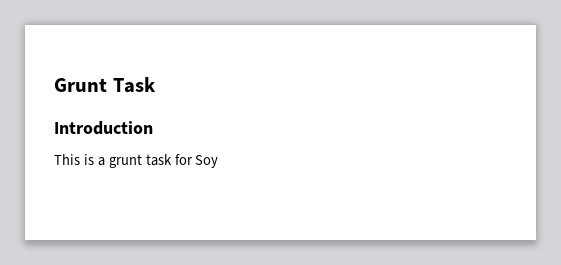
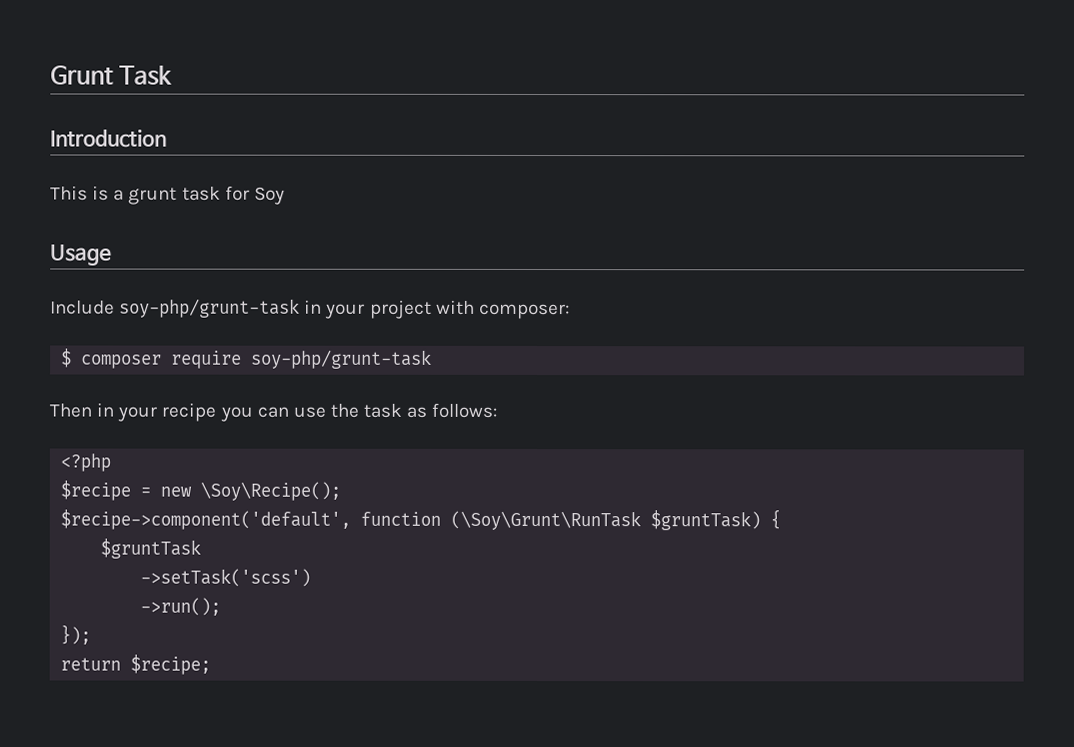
(219, 161) none -> [50,244,112,266] [50,298,570,320] [61,348,433,369] [49,402,498,422] [60,453,112,472] [60,480,342,501] [60,509,782,531] [100,538,202,559] [140,568,312,587] [140,597,222,616] [60,624,92,645] [60,654,212,675] // Usage // Include soy-php/grunt-task in your project with composer: // $ composer require soy-php/grunt-task // Then in your recipe you can use the task as follows: // <?php // $recipe = new \Soy\Recipe(); // $recipe->component('default', function (\Soy\Grunt\RunTask $gruntTask) { // $gruntTask // ->setTask('scss') // ->run(); // }); // return $recipe;

